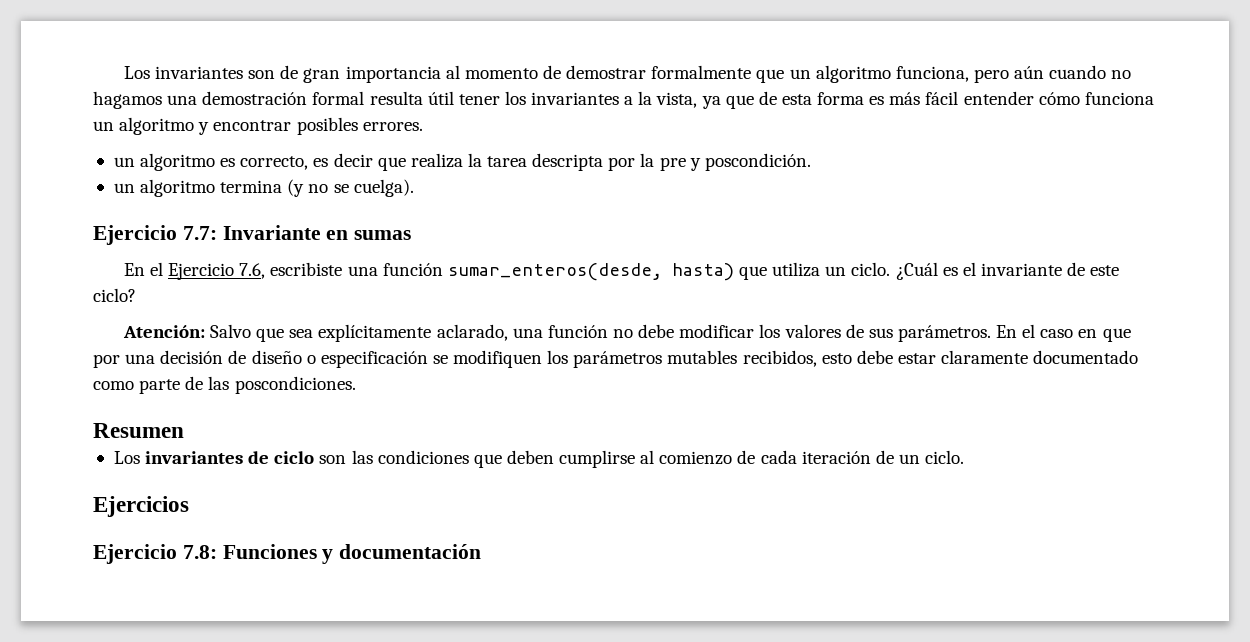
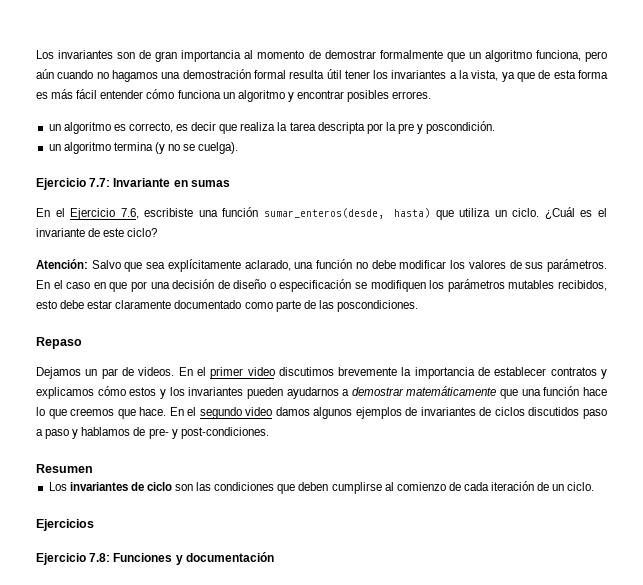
(356, 385) none -> [36,337,82,349] [36,367,607,379] [36,386,608,399] [36,407,607,419] [36,427,269,439] // Repaso // Dejamos un par de videos. En el primer video discutimos brevemente la importancia de establecer contratos y explicamos cómo estos y los invariantes pueden ayudarnos a demostrar matemáticamente que una función hace lo que creemos que hace. En el segundo video damos algunos ejemplos de invariantes de ciclos discutidos paso a paso y hablamos de pre- y post-condiciones.

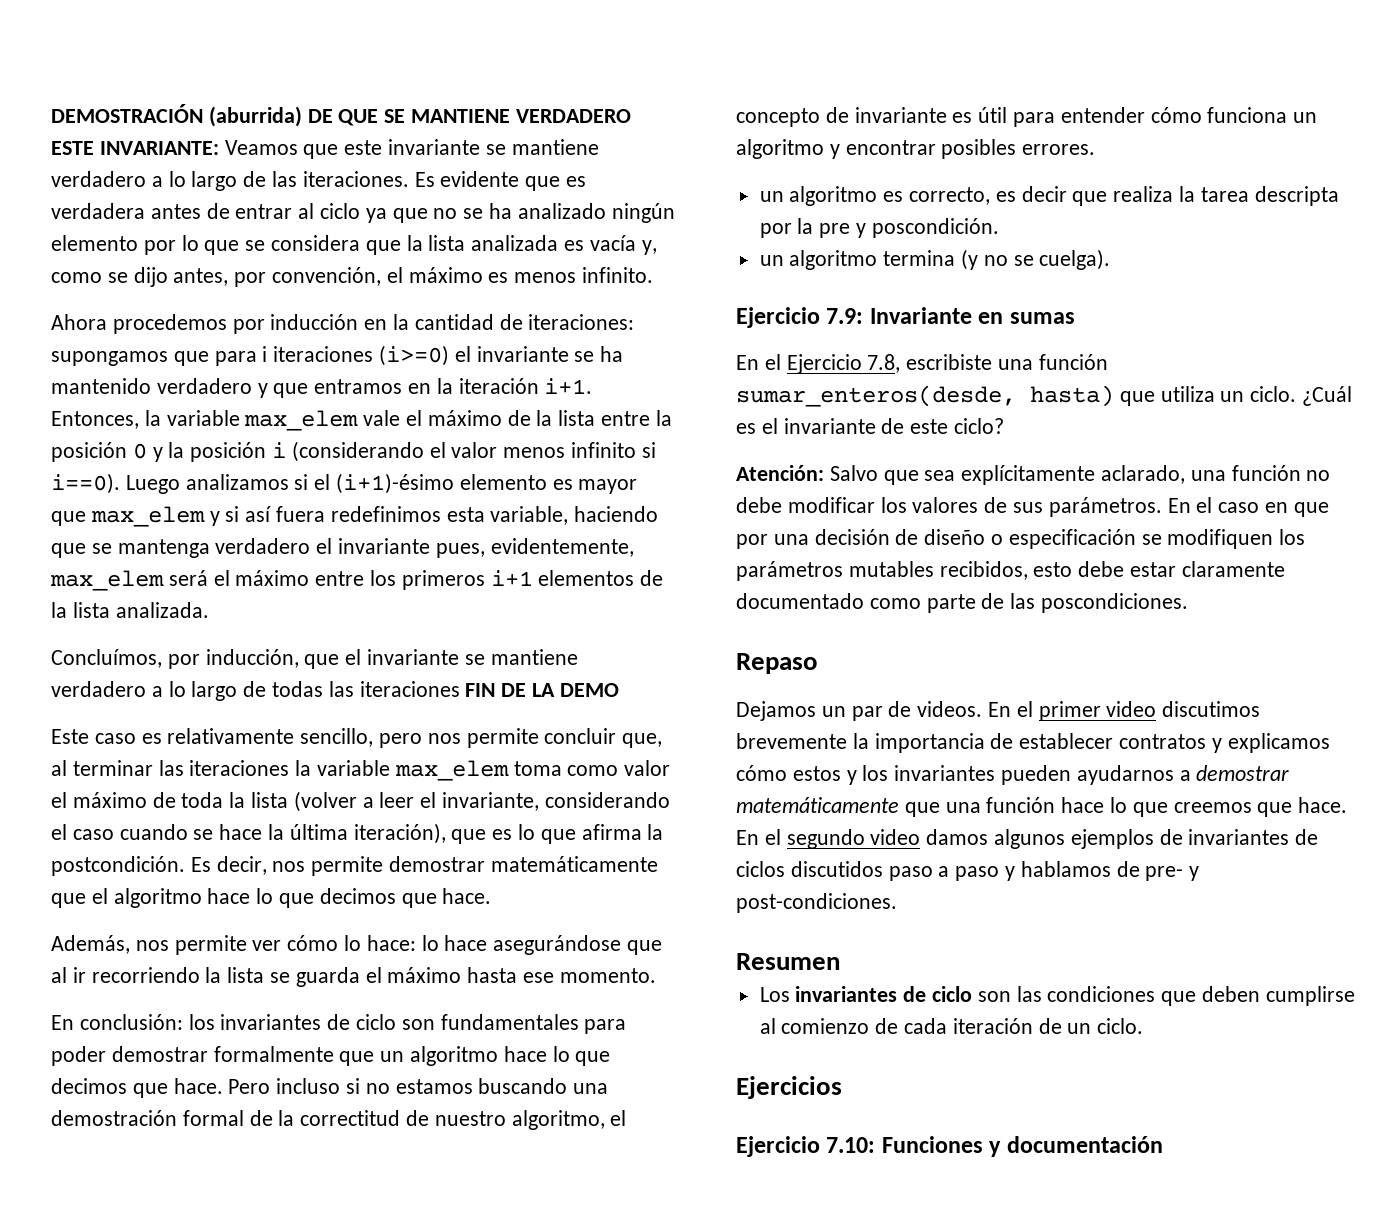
[36,50,321,62] Los invariantes son de gran importancia al momento de -> [51,104,631,127] [51,139,599,159] [51,171,587,191] [51,203,675,223] [51,235,657,255] [51,267,654,287] [51,314,635,334] [51,345,624,366] [51,378,593,398] [51,410,672,431] [51,441,656,462] [51,473,638,494] [51,506,659,527] [51,538,634,558] [50,570,664,591] [51,602,209,618] [51,649,578,669] [51,681,619,701] [51,728,663,748] [51,760,671,781] [51,791,670,812] [51,823,664,844] [51,856,658,876] [51,888,492,908] [51,935,663,955] [51,967,656,987] [51,1014,627,1034] [51,1046,106,1066] DEMOSTRACIÓN (aburrida) DE QUE SE MANTIENE VERDADERO ESTE INVARIANTE: Veamos que este invariante se mantiene verdadero a lo largo de las iteraciones. Es evidente que es verdadera antes de entrar al ciclo ya que no se ha analizado ningún elemento por lo que se considera que la lista analizada es vacía y, como se dijo antes, por convención, el máximo es menos infinito. // Ahora procedemos por inducción en la cantidad de iteraciones: supongamos que para i iteraciones (i>=0) el invariante se ha mantenido verdadero y que entramos en la iteración i+1. Entonces, la variable max_elem vale el máximo de la lista entre la posición 0 y la posición i (considerando el valor menos infinito si i==0). Luego analizamos si el (i+1)-ésimo elemento es mayor que max_elem y si así fuera redefinimos esta variable, haciendo que se mantenga verdadero el invariante pues, evidentemente, max_elem será el máximo entre los primeros i+1 elementos de la lista analizada. // Concluímos, por inducción, que el invariante se mantiene verdadero a lo largo de todas las iteraciones FIN DE LA DEMO // Este caso es relativamente sencillo, pero nos permite concluir que, al terminar las iteraciones la variable max_elem toma como valor el máximo de toda la lista (volver a leer el invariante, considerando el caso cuando se hace la última iteración), que es lo que afirma la postcondición. Es decir, nos permite demostrar matemáticamente que el algoritmo hace lo que decimos que hace. // Además, nos permite ver cómo lo hace: lo hace asegurándose que al ir recorriendo la lista se guarda el máximo hasta ese momento. // En conclusión: los invariantes de ciclo son fundamentales para poder
[535,50,607,62] [36,69,608,82] [36,89,98,99] funciona, pero aún cuando no hagamos una demostración formal resulta útil tener los invariantes a la vista, ya que de esta forma es más fácil -> [503,1046,611,1066] [51,1078,609,1098] [51,1110,627,1130] [736,107,1056,127] hace lo que decimos que hace. Pero incluso si no estamos buscando una demostración formal de la correctitud de nuestro algoritmo, el concepto de invariante es útil para
[89,178,111,187] 7.7: -> [826,308,864,324] 7.9:
[120,208,139,219] 7.6, -> [867,354,901,373] 7.8,
[89,553,111,562] 7.8: -> [826,1137,876,1153] 7.10:

